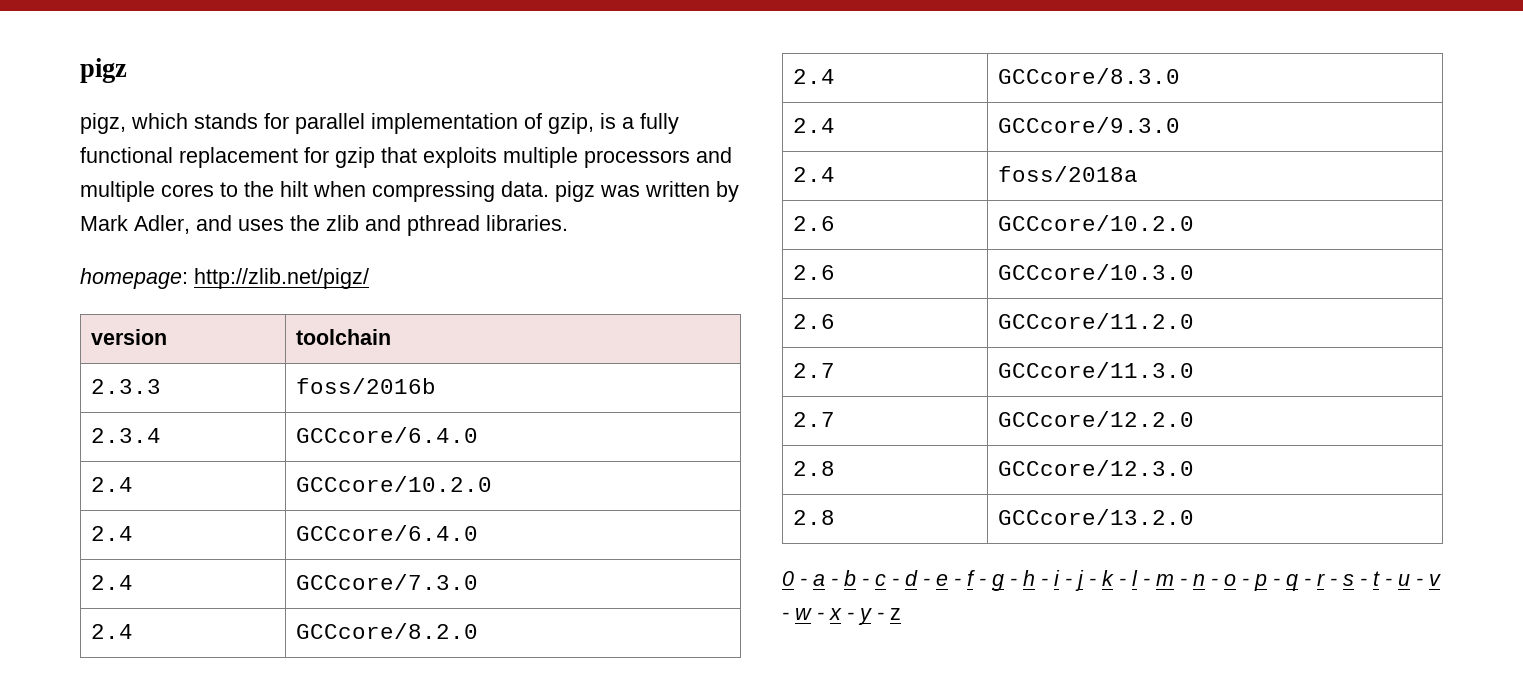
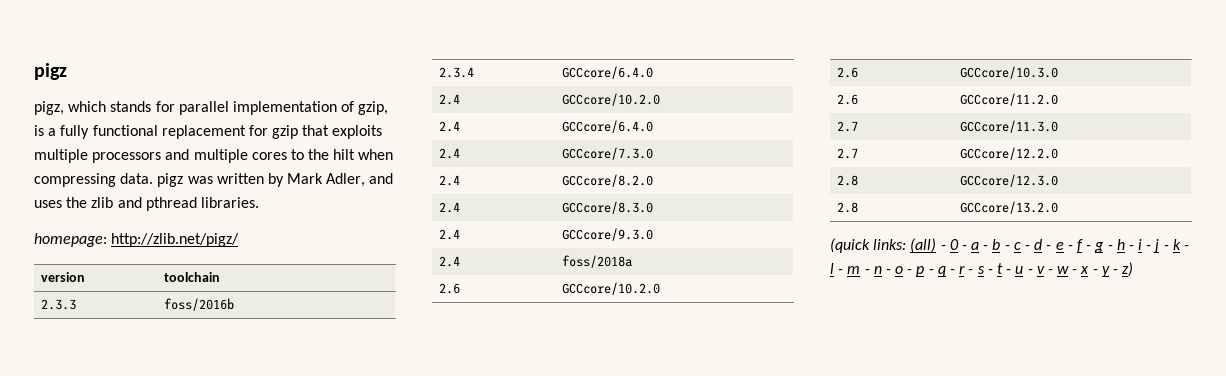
(1194, 517) none -> [830,238,946,253] (quick links: (all) -
[890,608,901,620] z -> [1122,262,1134,277] z)

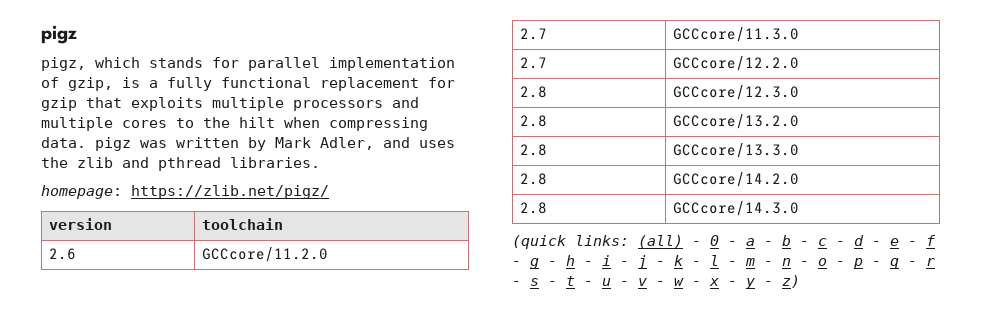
[111,233,240,247] http://zlib.net/pigz/ -> [131,185,329,199] https://zlib.net/pigz/
[40,299,76,310] [163,298,234,311] [438,67,474,78] [561,66,653,79] [438,94,460,105] [561,93,660,106] [438,121,460,132] [561,120,653,133] [438,148,460,159] [561,147,653,160] [438,175,460,186] [561,174,653,187] [438,202,460,213] [561,201,653,214] [438,229,460,240] [561,228,653,241] [438,256,460,267] [561,255,632,268] [438,283,460,294] [561,282,660,295] [836,67,858,78] [959,66,1058,79] // 2.3.3 | foss/2016b // 2.3.4 | GCCcore/6.4.0 // 2.4 | GCCcore/10.2.0 // 2.4 | GCCcore/6.4.0 // 2.4 | GCCcore/7.3.0 // 2.4 | GCCcore/8.2.0 // 2.4 | GCCcore/8.3.0 // 2.4 | GCCcore/9.3.0 // 2.4 | foss/2018a // 2.6 | GCCcore/10.2.0 // 2.6 | GCCcore/10.3.0 -> (284, 224) none
(1058, 207) none -> [520,144,548,156] [673,143,800,158] [520,173,548,185] [673,172,800,187] [520,202,548,214] [673,201,800,216] // 2.8 | GCCcore/13.3.0 // 2.8 | GCCcore/14.2.0 // 2.8 | GCCcore/14.3.0

